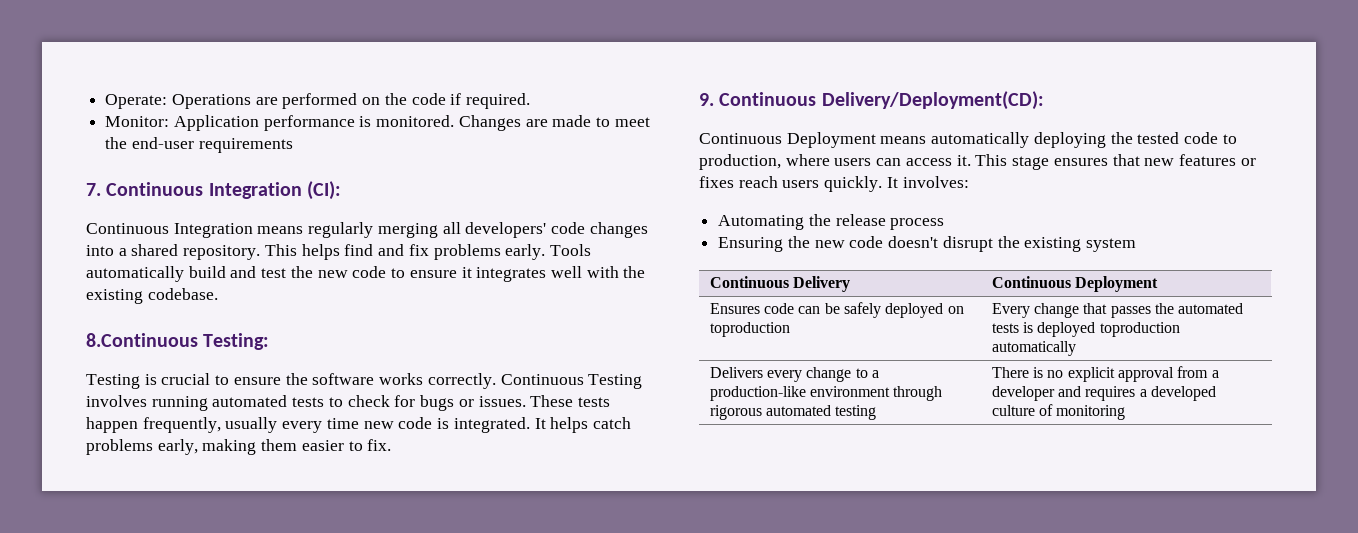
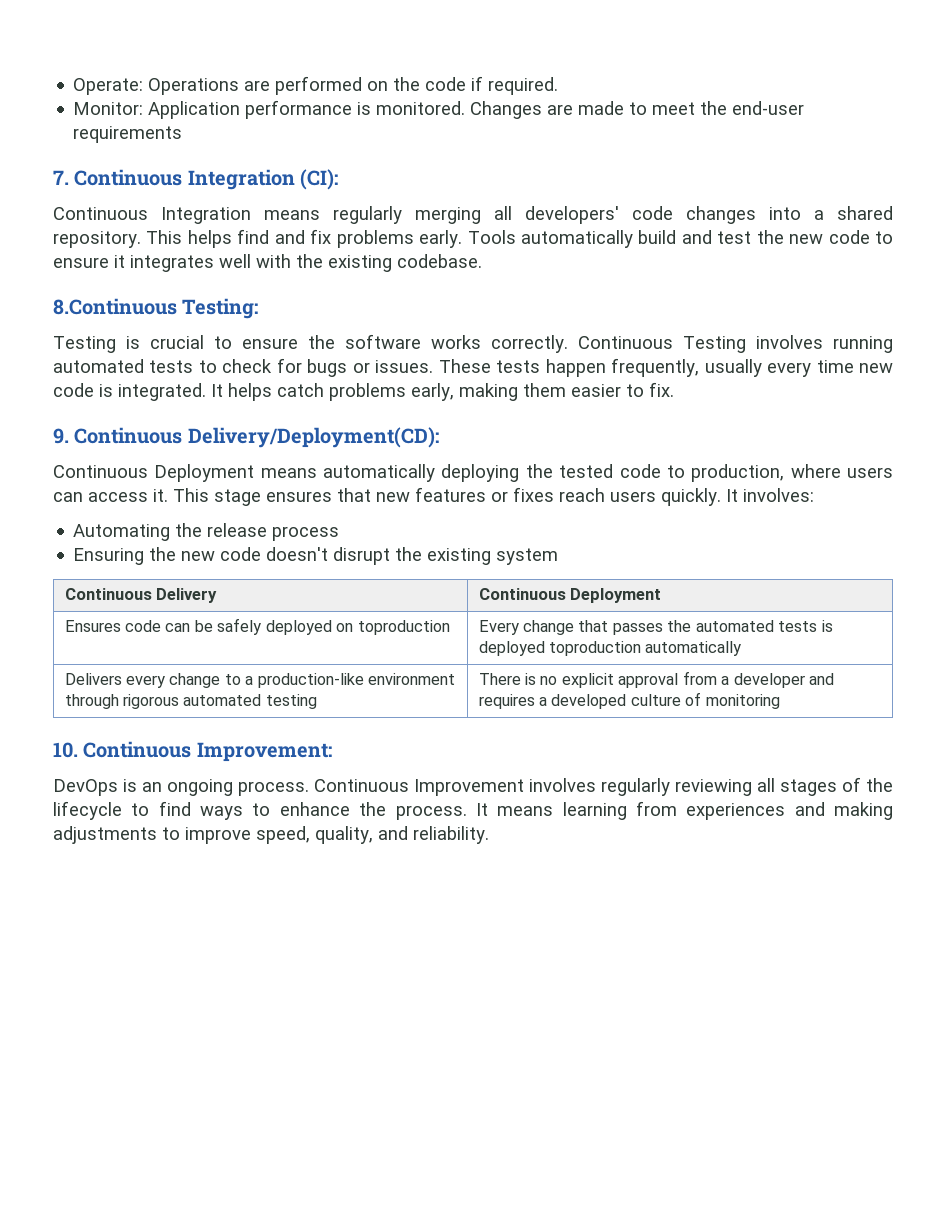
(1126, 412) none -> [53,741,332,762] [53,777,893,796] [53,801,893,820] [53,826,489,844] // 10. Continuous Improvement: // DevOps is an ongoing process. Continuous Improvement involves regularly reviewing all stages of the lifecycle to find ways to enhance the process. It means learning from experiences and making adjustments to improve speed, quality, and reliability.

